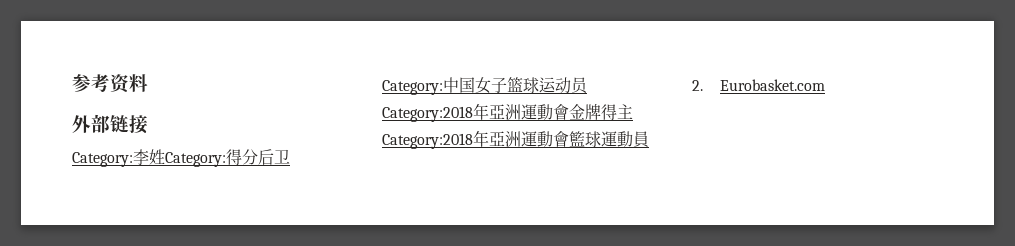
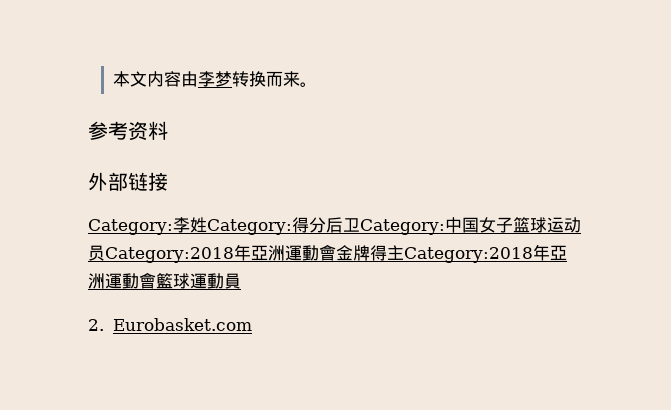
(72, 83) none -> [113,71,318,87] 本文内容由李梦转换而来。 //

